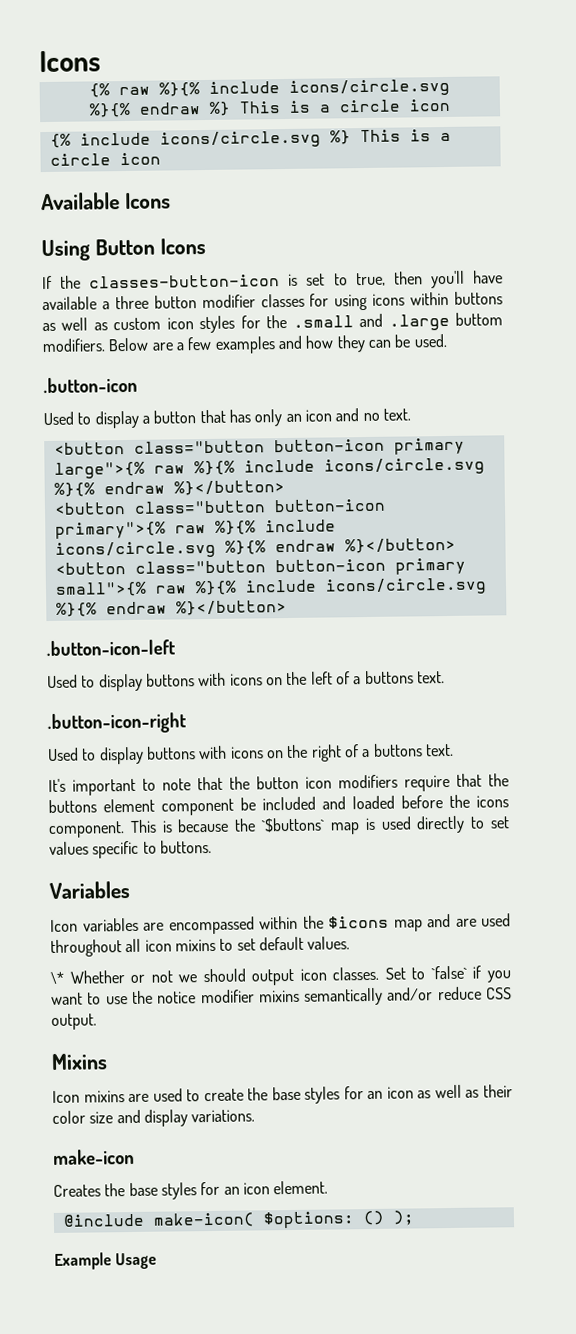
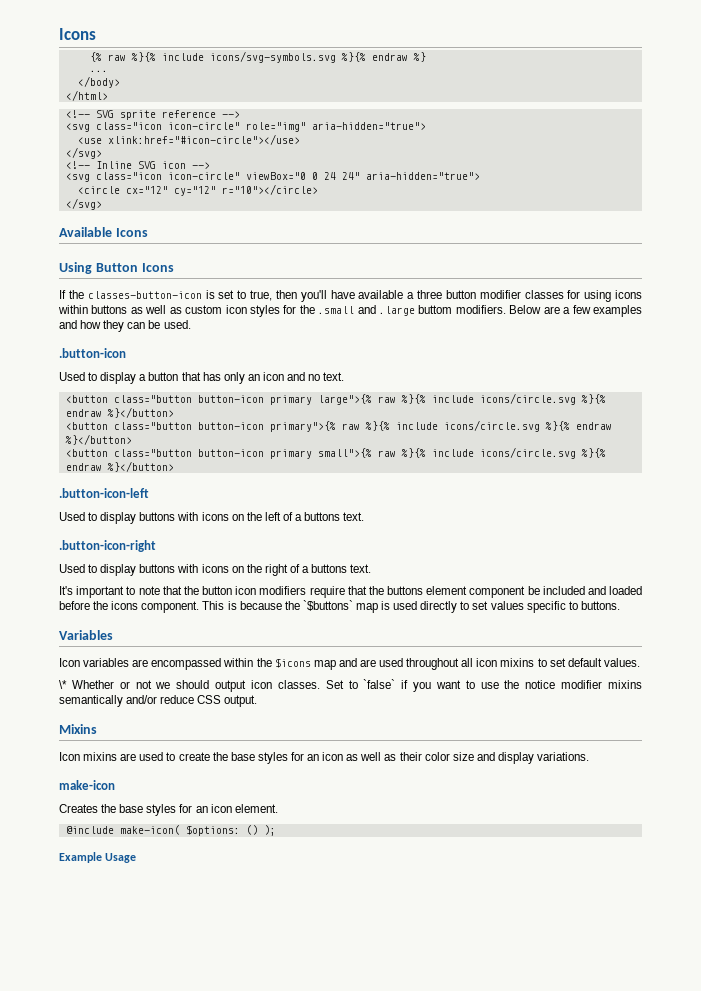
[288,78,450,97] icons/circle.svg -> [209,51,336,63] icons/svg-symbols.svg
[238,98,451,114] [49,129,451,149] [49,152,161,166] This is a circle icon // {% include icons/circle.svg %} This is a circle icon -> [89,70,108,72] [77,76,120,88] [65,90,108,101] [65,110,240,120] [65,122,426,132] [77,134,300,145] [65,147,102,159] [65,161,210,169] [65,172,480,182] [77,184,318,196] [65,198,102,210] // ... // </body> // </html> // <!-- SVG sprite reference --> // <svg class="icon icon-circle" role="img" aria-hidden="true"> // <use xlink:href="#icon-circle"></use> // </svg> // <!-- Inline SVG icon --> // <svg class="icon icon-circle" viewBox="0 0 24 24" aria-hidden="true"> // <circle cx="12" cy="12" r="10"></circle> // </svg>

